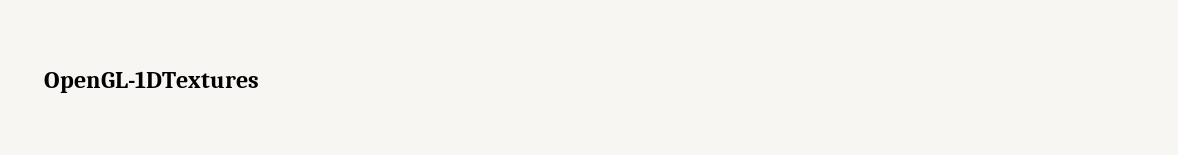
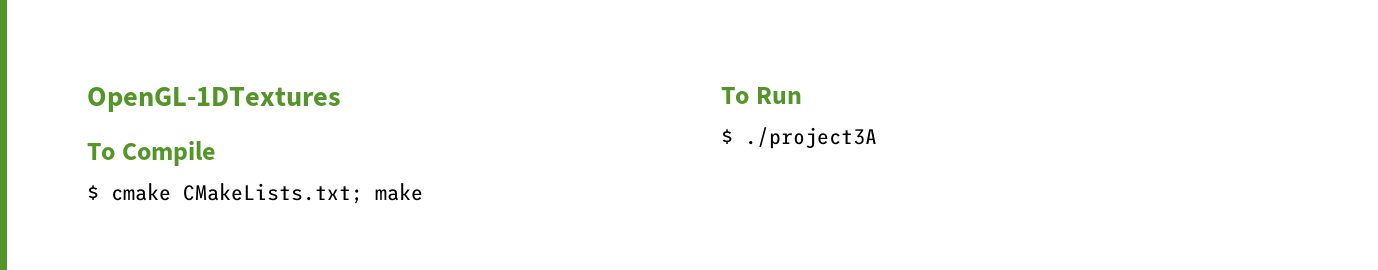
(259, 82) none -> [87,141,216,166] [87,183,423,204] [721,87,803,104] [721,127,877,149] // To Compile // $ cmake CMakeLists.txt; make // To Run // $ ./project3A

